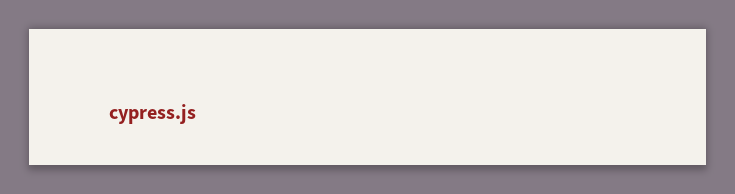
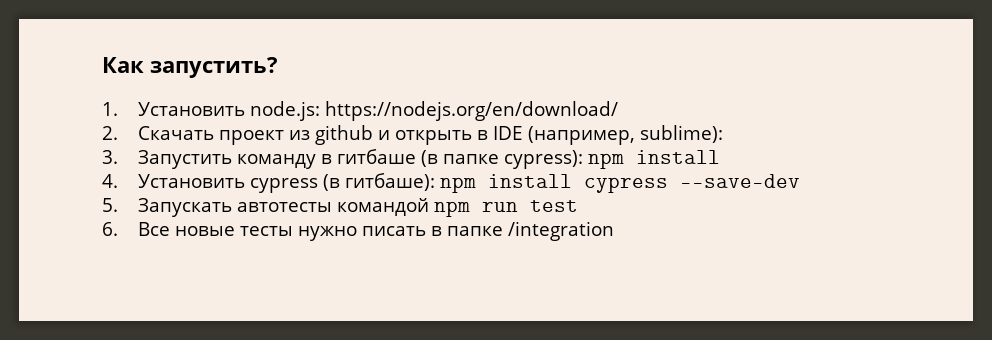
[109,104,196,124] cypress.js -> [102,57,278,78] [102,101,619,121] [102,125,724,145] [102,149,721,169] [102,173,801,193] [102,198,579,217] [102,221,615,241] Как запустить? // 1. Установить node.js: https://nodejs.org/en/download/ // 2. Скачать проект из github и открыть в IDE (например, sublime): // 3. Запустить команду в гитбаше (в папке cypress): npm install // 4. Установить cypress (в гитбаше): npm install cypress --save-dev // 5. Запускать автотесты командой npm run test // 6. Все новые тесты нужно писать в папке /integration

